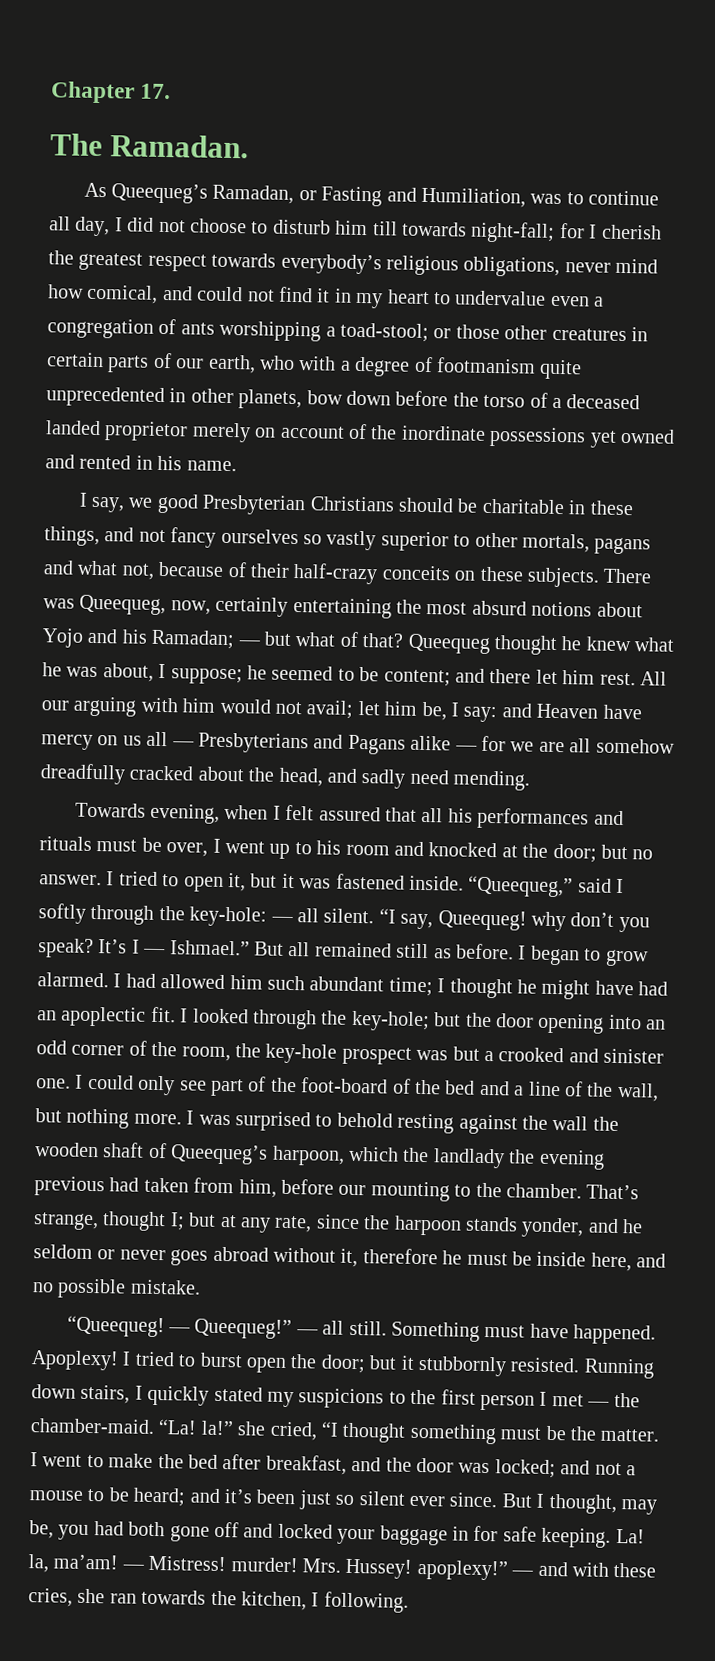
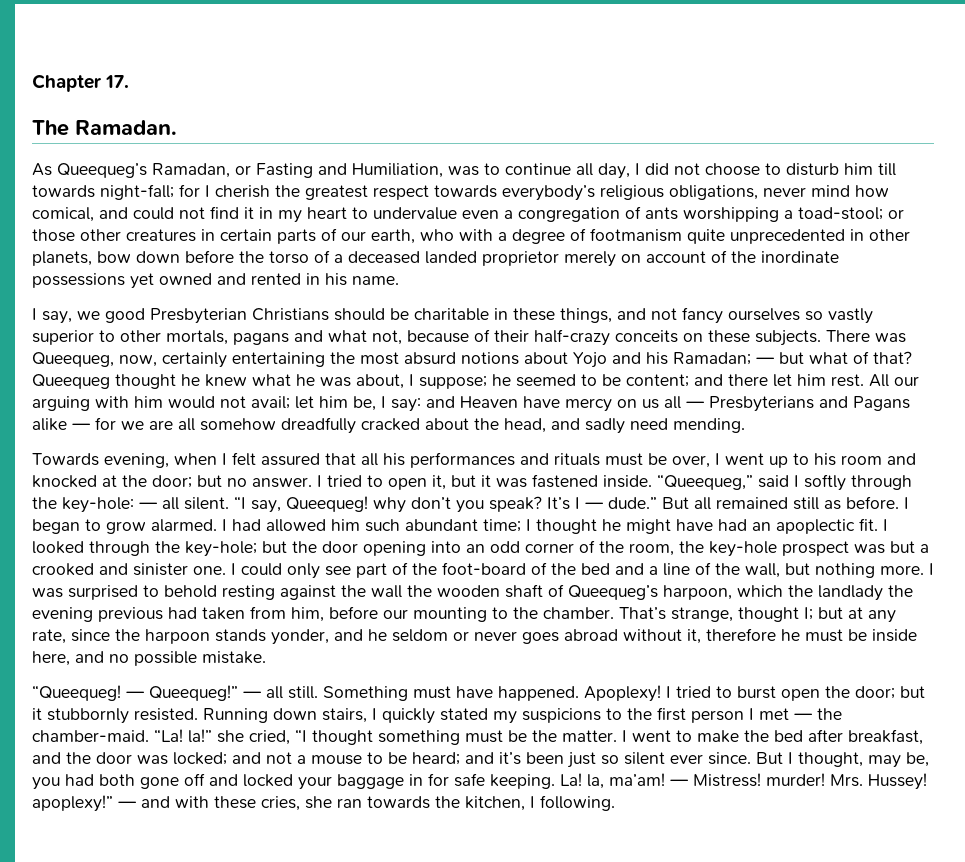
[169,940,250,956] Ishmael.” -> [608,497,657,509] dude.”

